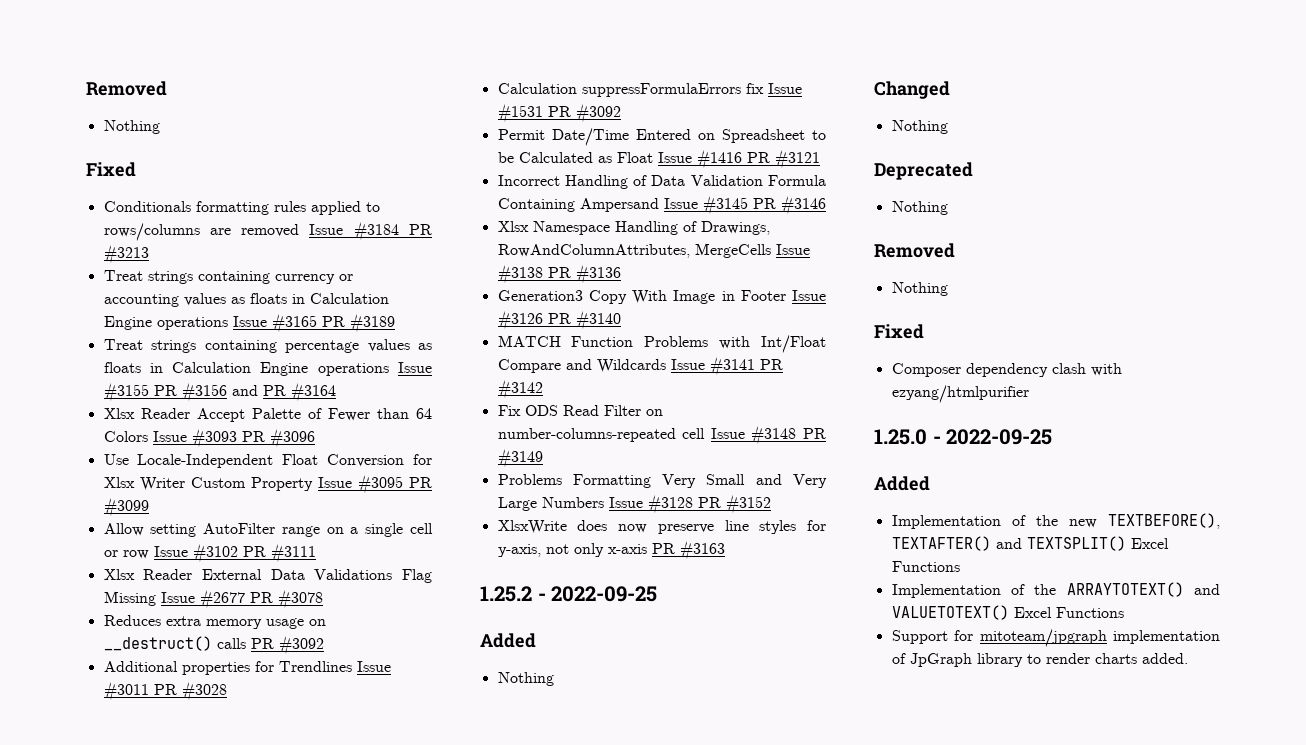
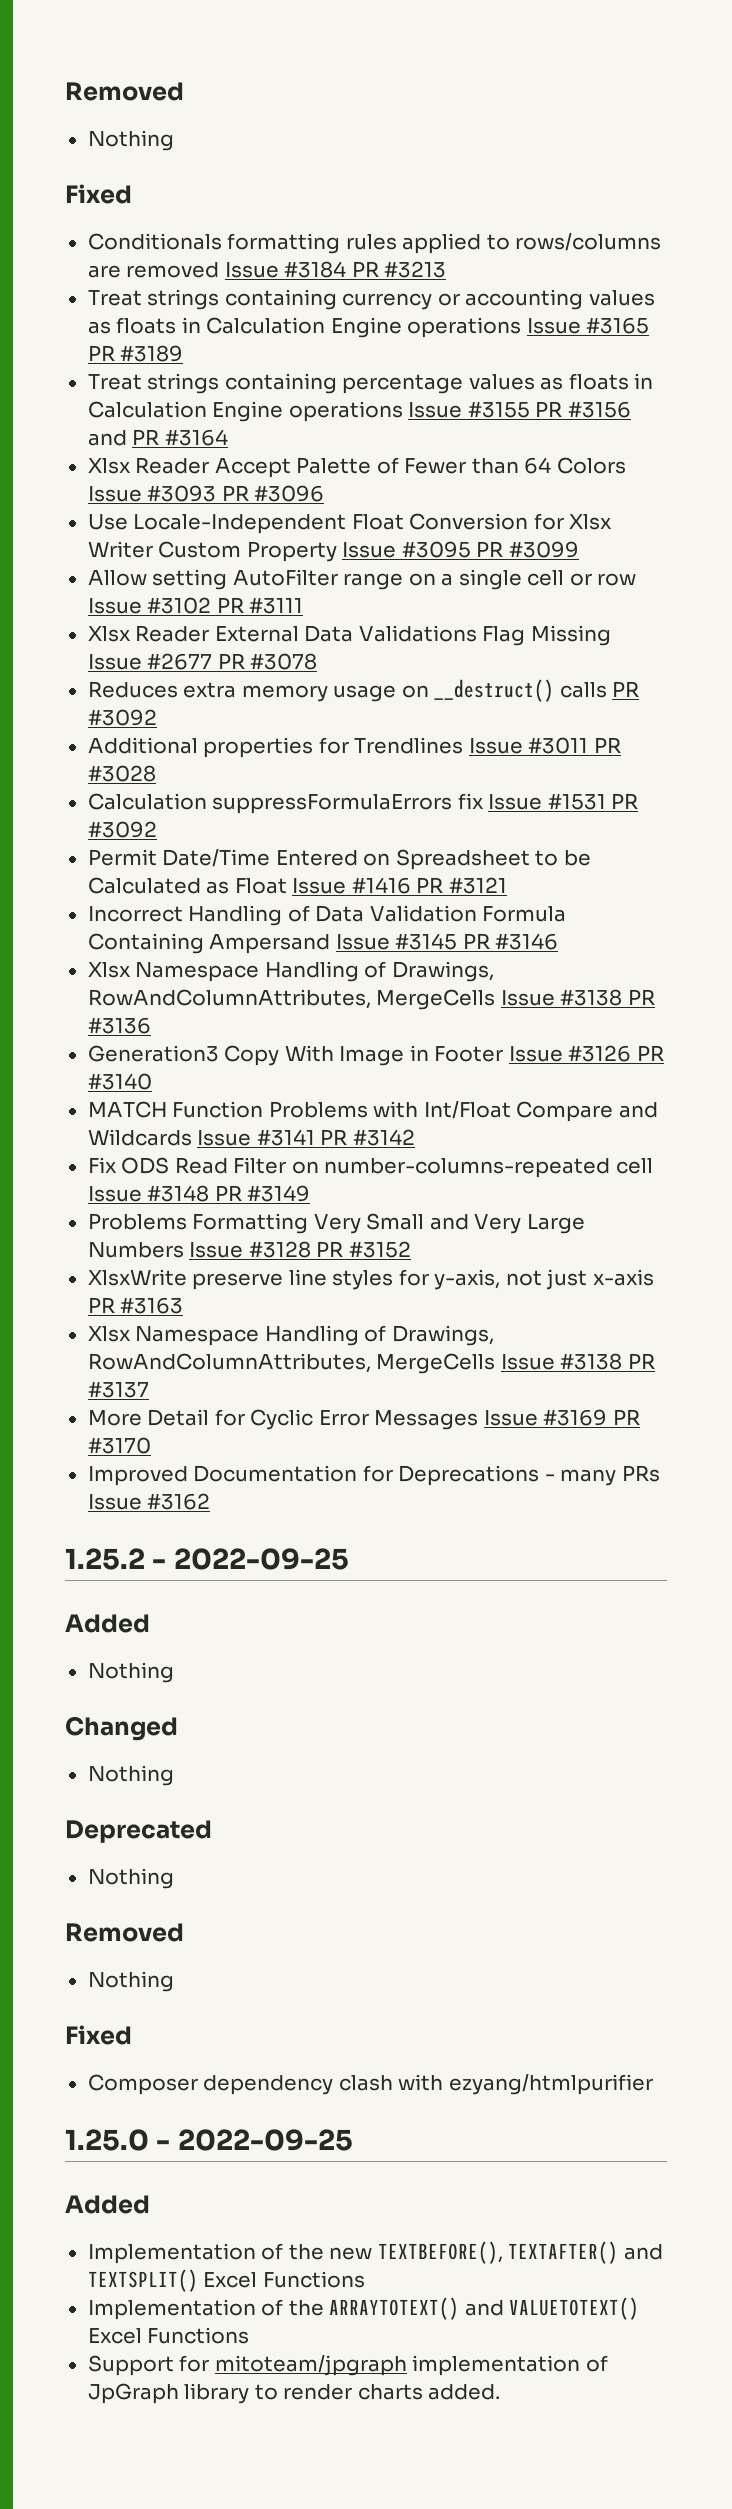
[577,520,648,533] does now -> (187, 1277) none
[573,543,604,557] only -> [546,1269,588,1290] just
(725, 550) none -> [87,1325,494,1346] [87,1353,655,1374] [87,1382,149,1398] [87,1409,640,1430] [87,1437,151,1454] [87,1465,660,1486] [87,1493,211,1510] // Xlsx Namespace Handling of Drawings, RowAndColumnAttributes, MergeCells Issue #3138 PR #3137 // More Detail for Cyclic Error Messages Issue #3169 PR #3170 // Improved Documentation for Deprecations - many PRs Issue #3162

